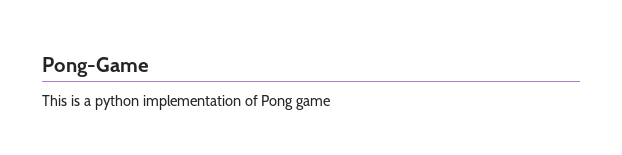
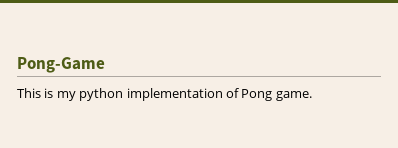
[83,98,91,106] a -> [56,91,76,101] my
[296,98,331,110] game -> [275,91,312,101] game.

